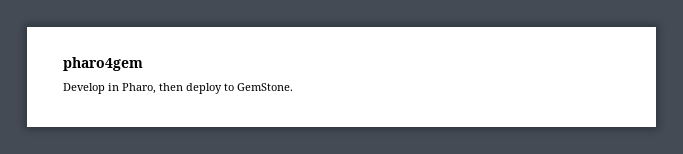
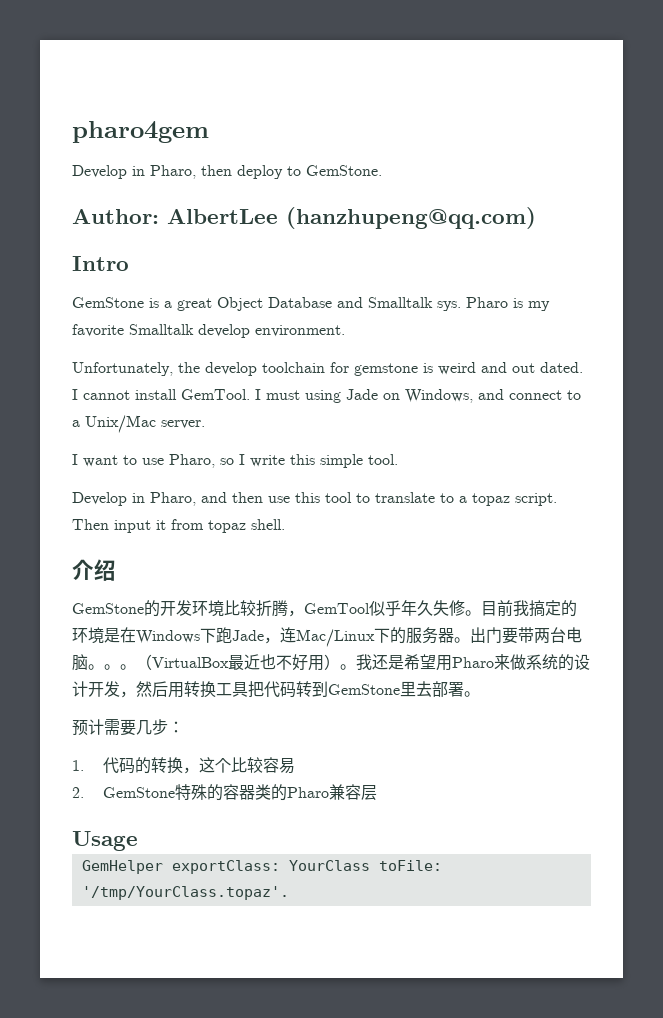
(293, 87) none -> [72,207,536,229] [72,256,129,271] [72,297,550,311] [72,324,345,338] [72,362,583,376] [72,389,581,403] [72,415,205,433] [72,454,398,468] [72,492,557,506] [72,519,285,533] [72,559,116,581] [72,600,577,617] [72,627,582,647] [72,654,590,671] [72,681,480,698] [72,719,184,736] [72,757,296,774] [72,784,378,801] [72,831,138,851] [81,860,442,874] [81,886,289,900] // Author: AlbertLee (hanzhupeng@qq.com) // Intro // GemStone is a great Object Database and Smalltalk sys. Pharo is my favorite Smalltalk develop environment. // Unfortunately, the develop toolchain for gemstone is weird and out dated. I cannot install GemTool. I must using Jade on Windows, and connect to a Unix/Mac server. // I want to use Pharo, so I write this simple tool. // Develop in Pharo, and then use this tool to translate to a topaz script. Then input it from topaz shell. // 介绍 // GemStone的开发环境比较折腾，GemTool似乎年久失修。目前我搞定的环境是在Windows下跑Jade，连Mac/Linux下的服务器。出门要带两台电脑。。。（VirtualBox最近也不好用）。我还是希望用Pharo来做系统的设计开发，然后用转换工具把代码转到GemStone里去部署。 // 预计需要几步： // 1.代码的转换，这个比较容易 // 2. GemStone特殊的容器类的Pharo兼容层 // Usage // GemHelper exportClass: YourClass toFile: '/tmp/YourClass.topaz'.

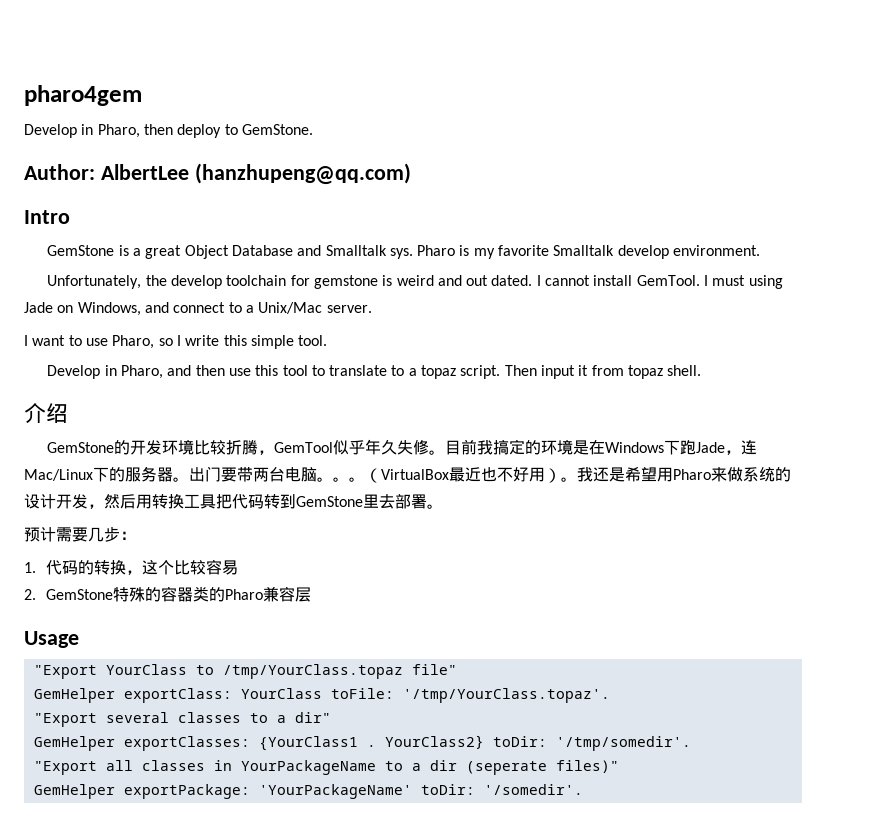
(138, 841) none -> [33,664,457,679] // "Export YourClass to /tmp/YourClass.topaz file"
(289, 893) none -> [33,712,331,727] [33,735,691,751] [33,760,619,775] [33,784,583,799] // "Export several classes to a dir" // GemHelper exportClasses: {YourClass1 . YourClass2} toDir: '/tmp/somedir'. // "Export all classes in YourPackageName to a dir (seperate files)" // GemHelper exportPackage: 'YourPackageName' toDir: '/somedir'.

